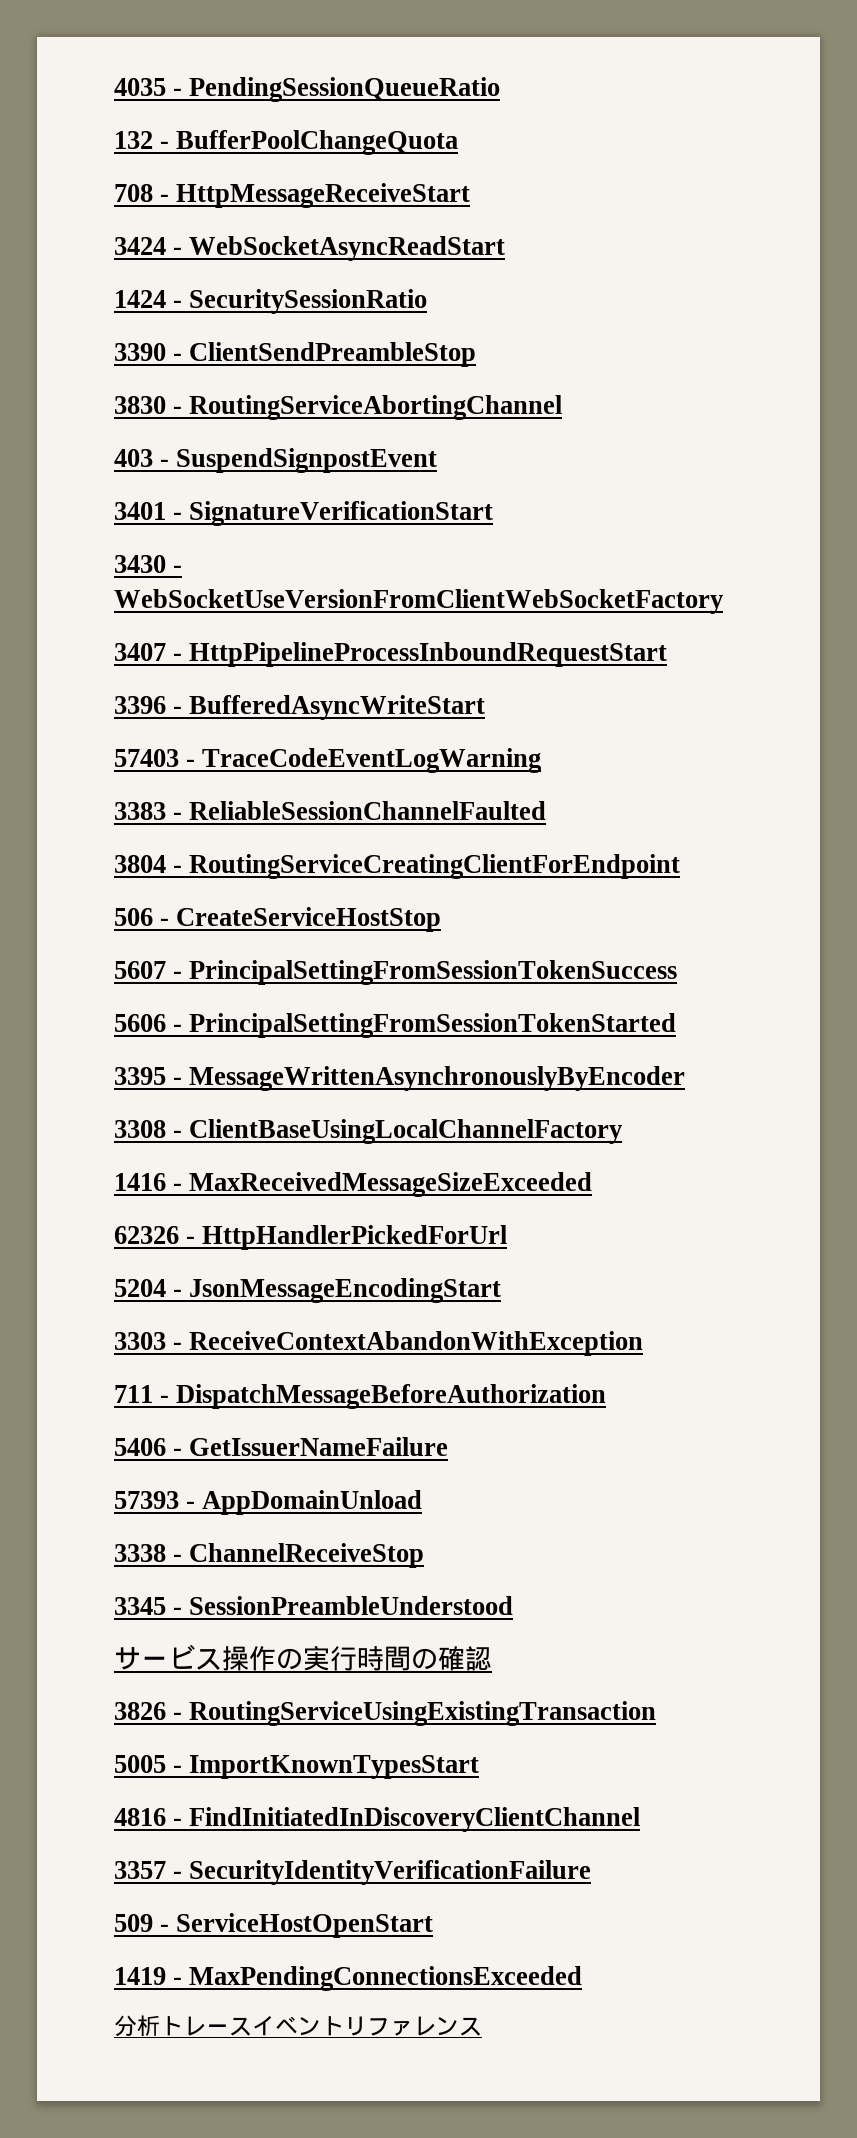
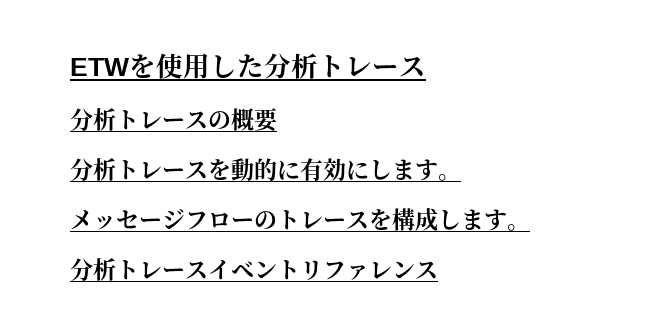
[114,77,501,102] [114,130,459,155] [114,183,471,208] [114,236,506,261] [114,289,428,314] [114,342,477,367] [114,395,563,420] [114,448,438,473] [114,501,494,526] [114,555,183,573] [114,589,723,614] [114,642,668,667] [114,695,486,720] [114,748,542,773] [114,801,547,820] [114,854,681,879] [114,907,442,932] [114,960,678,985] [114,1013,677,1038] [114,1066,686,1091] [114,1119,623,1144] [114,1172,593,1197] [114,1225,508,1250] [114,1278,502,1303] [114,1331,644,1356] [114,1384,607,1409] [114,1437,449,1456] [114,1490,423,1515] [114,1543,425,1568] [114,1596,514,1615] [114,1644,492,1671] [114,1701,657,1726] [114,1755,480,1779] [114,1807,641,1832] [114,1860,592,1885] [114,1913,434,1938] [114,1966,583,1991] 4035 - PendingSessionQueueRatio // 132 - BufferPoolChangeQuota // 708 - HttpMessageReceiveStart // 3424 - WebSocketAsyncReadStart // 1424 - SecuritySessionRatio // 3390 - ClientSendPreambleStop // 3830 - RoutingServiceAbortingChannel // 403 - SuspendSignpostEvent // 3401 - SignatureVerificationStart // 3430 - WebSocketUseVersionFromClientWebSocketFactory // 3407 - HttpPipelineProcessInboundRequestStart // 3396 - BufferedAsyncWriteStart // 57403 - TraceCodeEventLogWarning // 3383 - ReliableSessionChannelFaulted // 3804 - RoutingServiceCreatingClientForEndpoint // 506 - CreateServiceHostStop // 5607 - PrincipalSettingFromSessionTokenSuccess // 5606 - PrincipalSettingFromSessionTokenStarted // 3395 - MessageWrittenAsynchronouslyByEncoder // 3308 - ClientBaseUsingLocalChannelFactory // 1416 - MaxReceivedMessageSizeExceeded // 62326 - HttpHandlerPickedForUrl // 5204 - JsonMessageEncodingStart // 3303 - ReceiveContextAbandonWithException // 711 - DispatchMessageBeforeAuthorization // 5406 - GetIssuerNameFailure // 57393 - AppDomainUnload // 3338 - ChannelReceiveStop // 3345 - SessionPreambleUnderstood // サービス操作の実行時間の確認 // 3826 - RoutingServiceUsingExistingTransaction // 5005 - ImportKnownTypesStart // 4816 - FindInitiatedInDiscoveryClientChannel // 3357 - SecurityIdentityVerificationFailure // 509 - ServiceHostOpenStart // 1419 - MaxPendingConnectionsExceeded -> [70,53,426,79] [70,108,278,132] [70,158,461,182] [70,208,530,232] ETWを使用した分析トレース // 分析トレースの概要 // 分析トレースを動的に有効にします。 // メッセージフローのトレースを構成します。

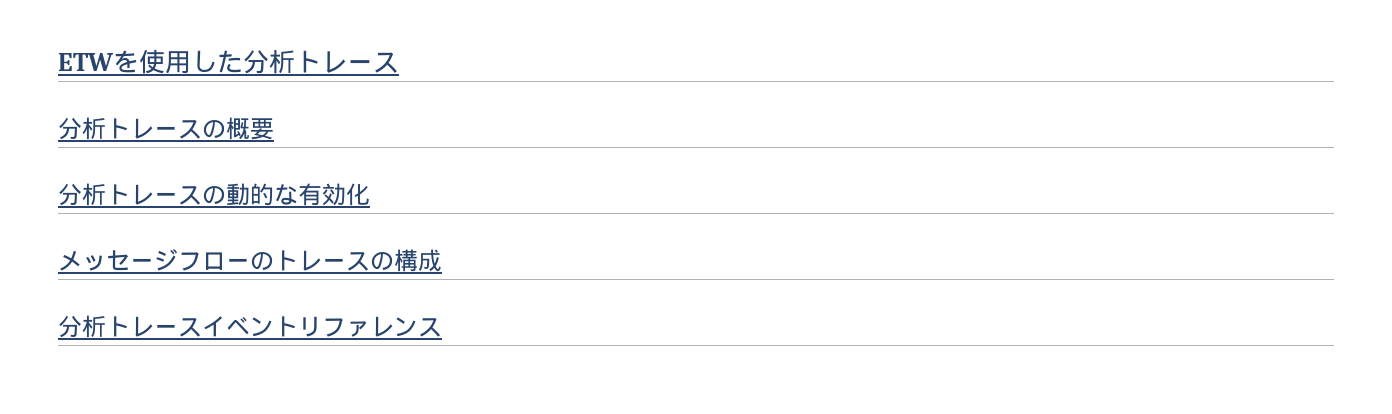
[208,158,461,182] を動的に有効にします。 -> [202,183,370,206] の動的な有効化
[369,209,392,230] を -> [370,252,394,271] の
[438,209,530,231] します。 -> (442, 260) none

